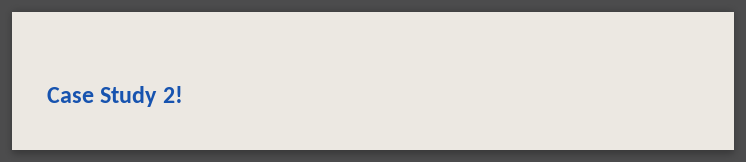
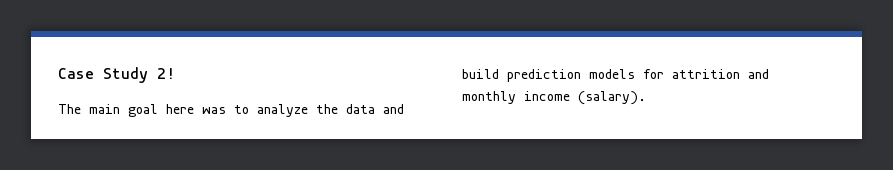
(183, 94) none -> [58,104,404,117] [462,69,769,82] [462,91,646,105] // The main goal here was to analyze the data and build prediction models for attrition and monthly income (salary).

